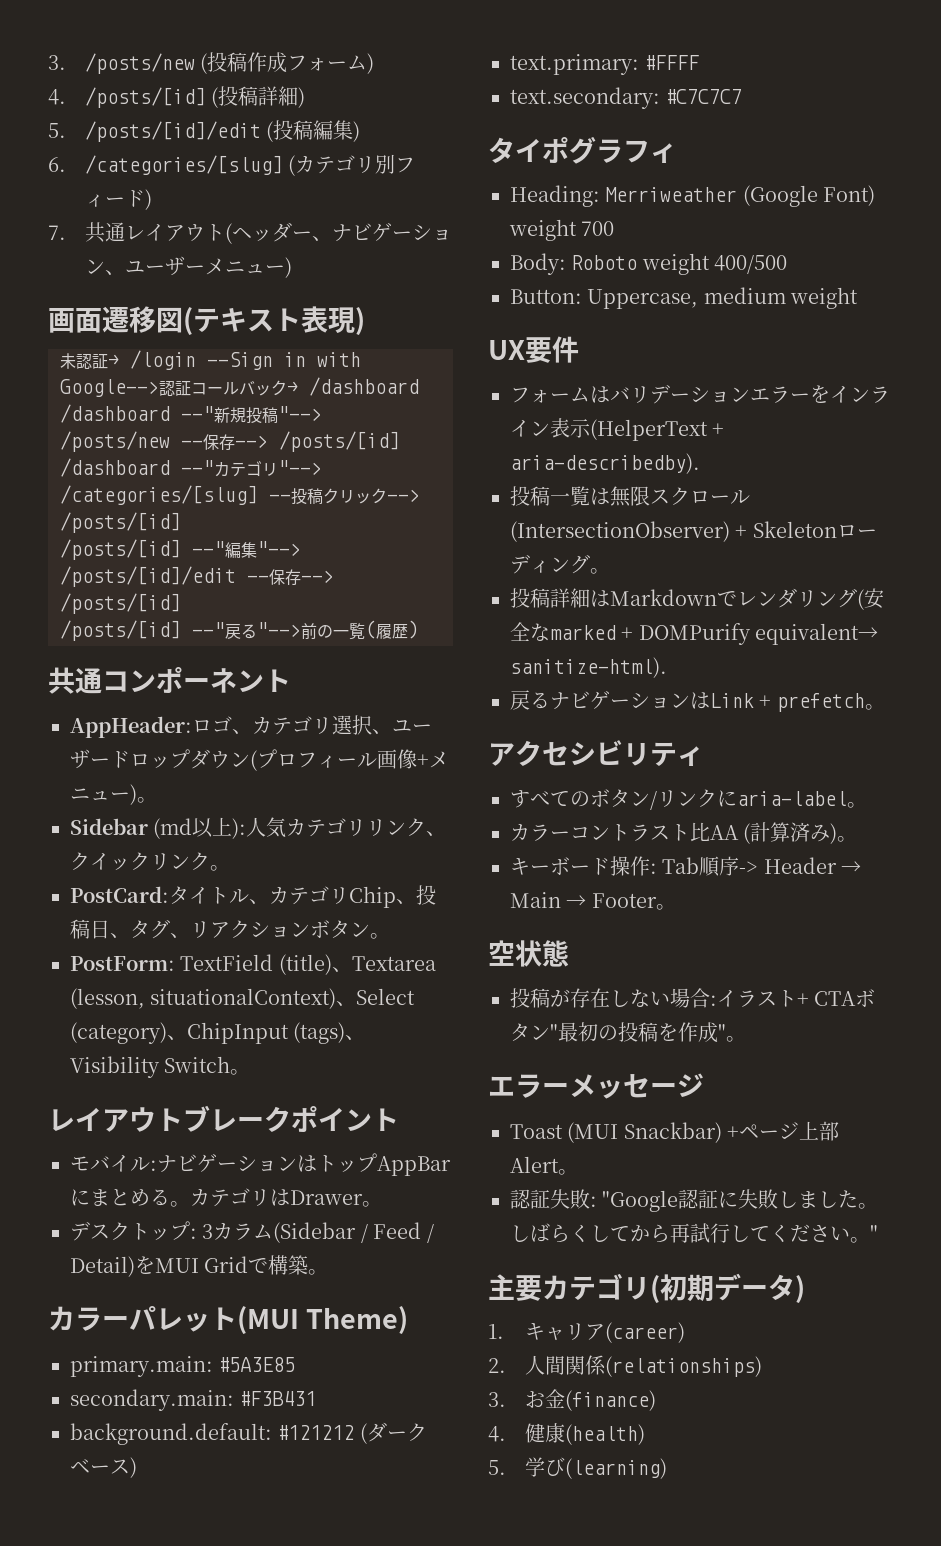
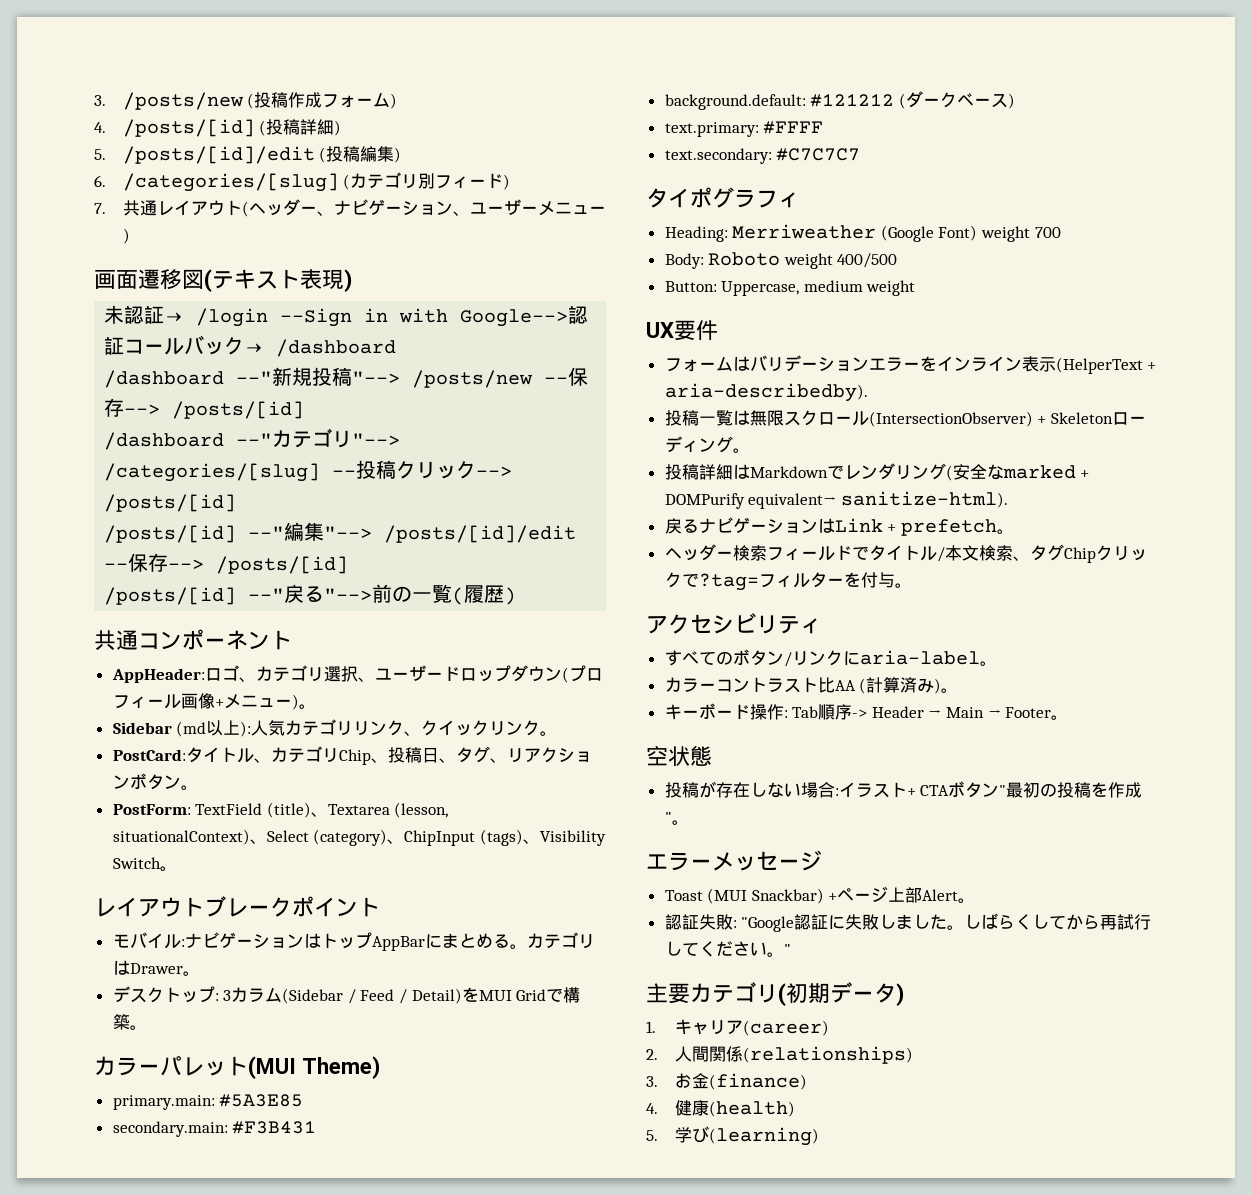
(885, 707) none -> [664,544,1147,563] [664,572,912,591] // ヘッダー検索フィールドでタイトル/本文検索、タグChipクリックで?tag=フィルターを付与。

